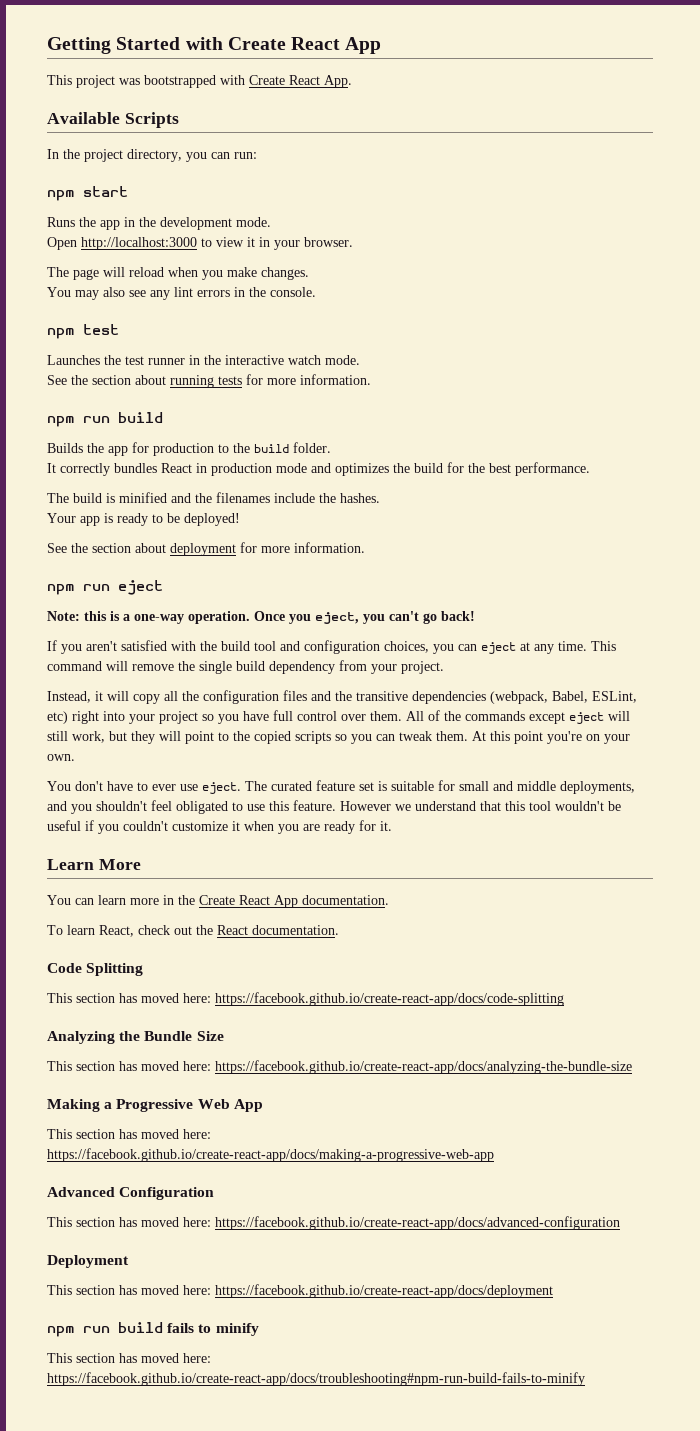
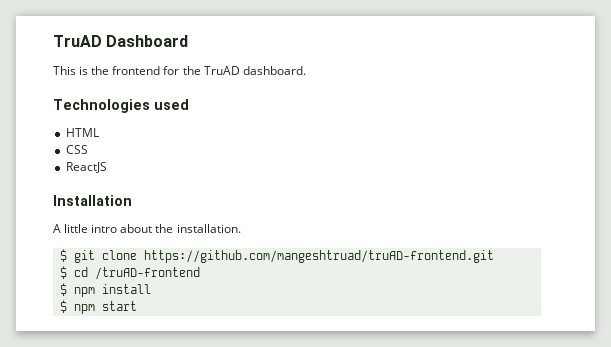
[47,37,382,54] [47,75,352,88] [47,112,179,128] [47,149,257,162] [47,186,128,201] [47,217,271,230] [47,237,353,250] [47,267,309,280] [47,287,316,300] [47,324,119,339] [47,355,360,365] [47,374,371,388] [47,412,163,427] [47,442,331,456] [47,462,590,476] [47,492,380,503] [47,513,240,526] [47,542,365,556] [47,580,163,595] [47,611,475,624] [47,640,616,654] [47,660,444,674] [47,690,637,704] [47,710,630,724] [47,731,630,744] [47,754,75,761] [47,780,635,794] [47,800,621,814] [47,820,392,834] [47,859,141,870] [47,895,389,908] [47,925,339,937] [47,963,144,976] [47,992,564,1006] [47,1031,224,1044] [47,1060,632,1074] [47,1099,263,1112] [47,1129,211,1139] [47,1148,494,1162] [47,1187,215,1200] [47,1216,620,1230] [47,1255,129,1268] [47,1284,553,1298] [47,1322,259,1337] [47,1353,211,1363] [47,1372,585,1386] Getting Started with Create React App // This project was bootstrapped with Create React App. // Available Scripts // In the project directory, you can run: // npm start // Runs the app in the development mode. // Open http://localhost:3000 to view it in your browser. // The page will reload when you make changes. // You may also see any lint errors in the console. // npm test // Launches the test runner in the interactive watch mode. // See the section about running tests for more information. // npm run build // Builds the app for production to the build folder. // It correctly bundles React in production mode and optimizes the build for the best performance. // The build is minified and the filenames include the hashes. // Your app is ready to be deployed! // See the section about deployment for more information. // npm run eject // Note: this is a one-way operation. Once you eject, you can't go back! // If you aren't satisfied with the build tool and configuration choices, you can eject at any time. This command will remove the single build dependency from your project. // Instead, it will copy all the configuration files and the transitive dependencies (webpack, Babel, ESLint, etc) right into your project so you have full control over them. All of the commands except eject will still work, but they will point to the copied scripts so you can tweak them. At this point you're on your own. // You don't have to ever use eject. The curated feature set is suitable for small and middle deployments, and you shouldn't feel obligated to use this feature. However we understand that this tool wouldn't be useful if you couldn't customize it when you are ready for it. // Learn More // You can learn more in the Create React App documentation. // To learn React, check out the React documentation. // Code Splitting // This section has moved here: https://facebook.github.io/create-react-app/docs/code-splitting // Analyzing the Bundle Size // This section has moved here: https://facebook.github.io/create-react-app/docs/analyzing-the-bundle-size // Making a Progressive Web App // This section has moved here: https://facebook.github.io/create-react-app/docs/making-a-progressive-web-app // Advanced Configuration // This section has moved here: https://facebook.github.io/create-react-app/docs/advanced-configuration // Deployment // This section has moved here: https://facebook.github.io/create-react-app/docs/deployment // npm run build fails to minify // This section has moved here: https://facebook.github.io/create-react-app/docs/troubleshooting#npm-run-build-fails-to-minify -> [53,35,189,47] [53,66,306,75] [53,99,189,113] [65,128,99,137] [65,145,88,154] [65,162,107,173] [53,195,132,206] [53,224,241,233] [59,249,494,263] [59,266,200,280] [59,283,151,297] [59,300,137,314] TruAD Dashboard // This is the frontend for the TruAD dashboard. // Technologies used // HTML // CSS // ReactJS // Installation // A little intro about the installation. // $ git clone https://github.com/mangeshtruad/truAD-frontend.git // $ cd /truAD-frontend // $ npm install // $ npm start

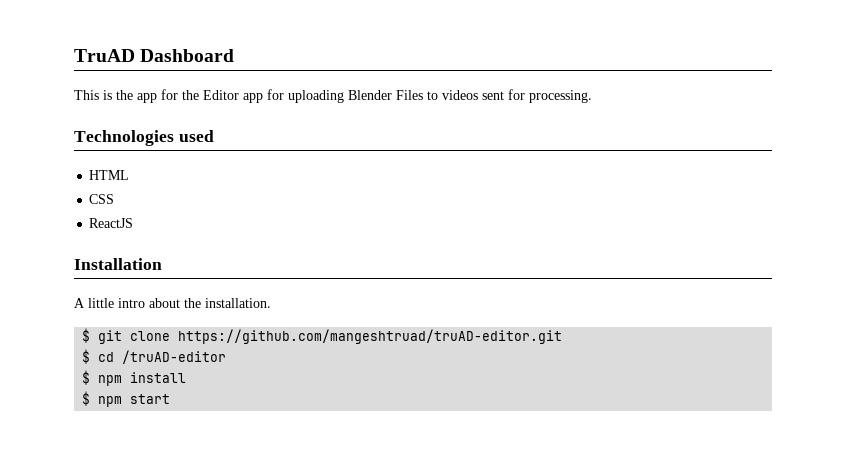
[112,66,161,75] frontend -> [137,93,157,103] app
[203,66,306,75] TruAD dashboard. -> [203,89,592,103] Editor app for uploading Blender Files to videos sent for processing.
[143,250,494,263] https://github.com/mangeshtruad/truAD-frontend.git -> [178,329,563,344] https://github.com/mangeshtruad/truAD-editor.git
[94,267,200,280] /truAD-frontend -> [122,350,227,364] /truAD-editor

